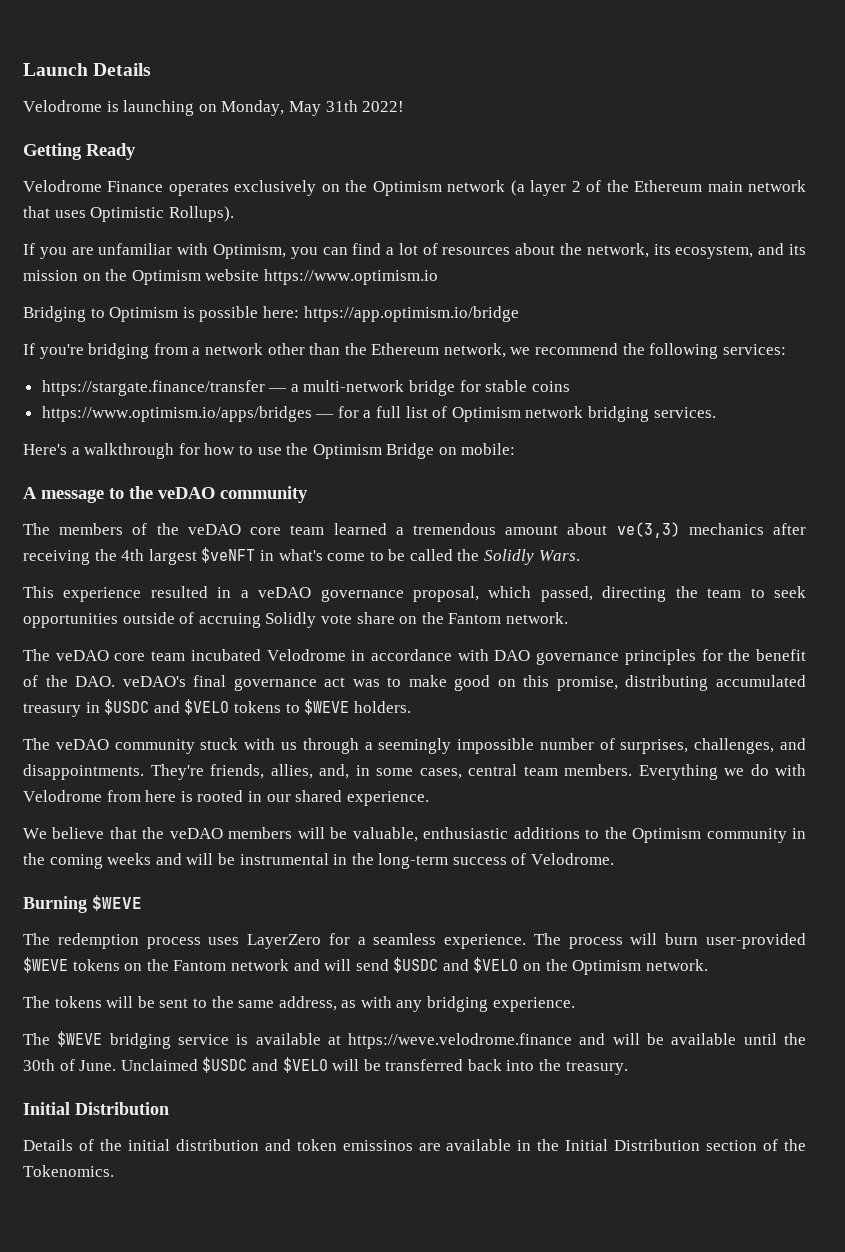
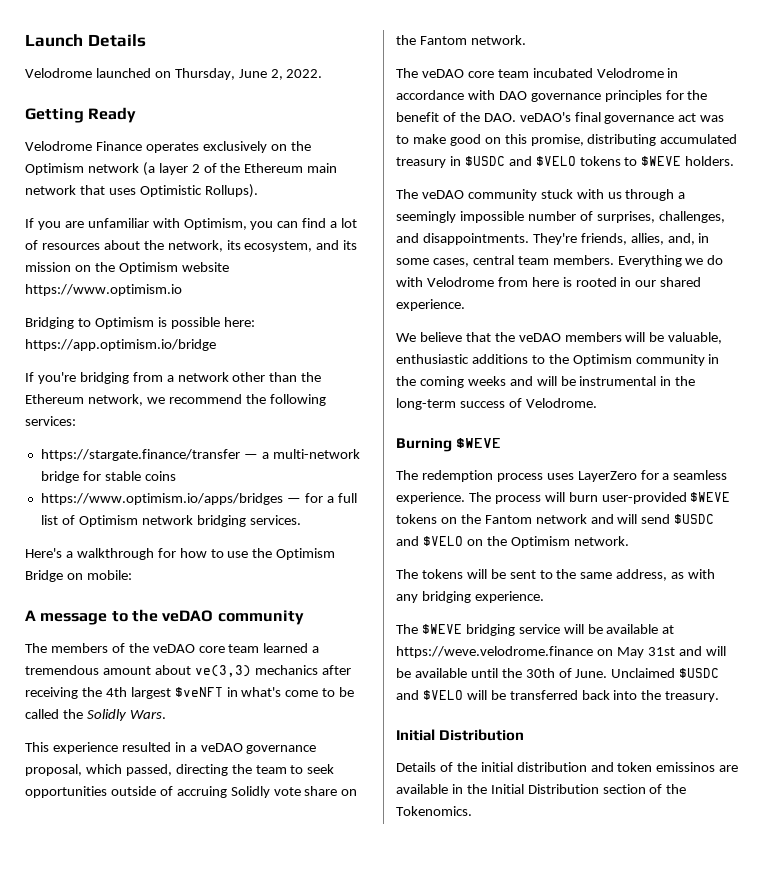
[106,100,405,116] is launching on Monday, May 31th 2022! -> [95,68,323,80] launched on Thursday, June 2, 2022.
[236,1034,249,1045] is -> [563,624,603,634] will be
(573, 1041) none -> [596,647,675,658] on May 31st

